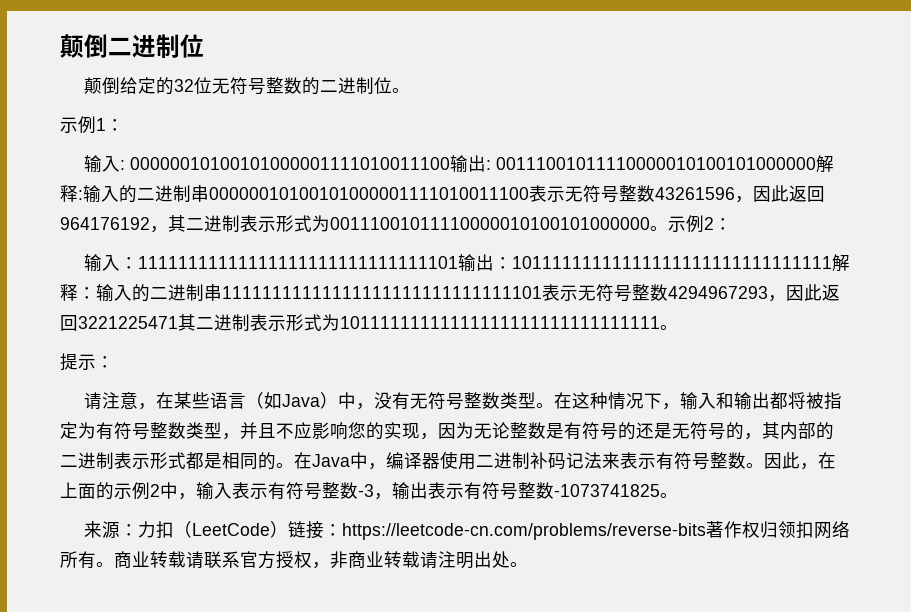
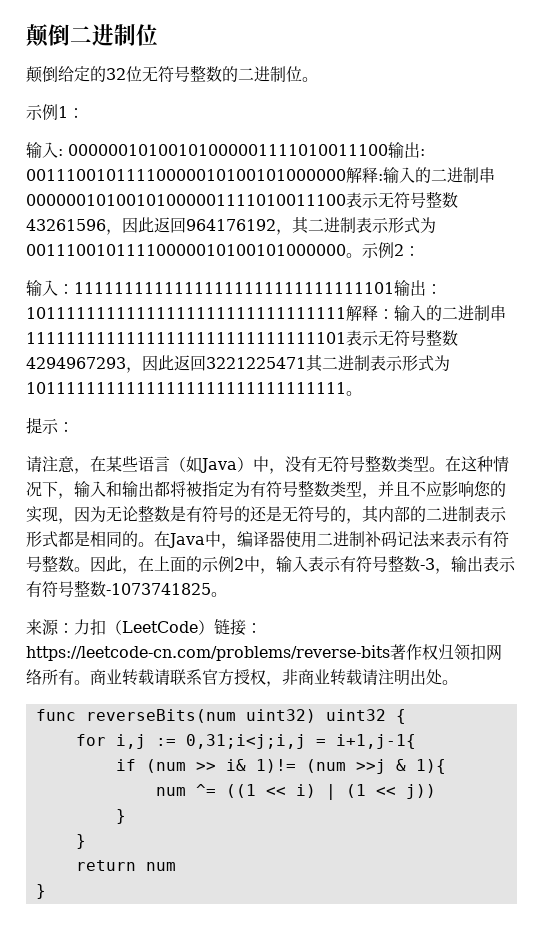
(528, 564) none -> [35,709,406,724] [75,734,416,749] [115,759,446,774] [155,784,436,800] [115,809,126,824] [75,834,86,849] [75,860,176,871] [35,884,46,899] // func reverseBits(num uint32) uint32 { // for i,j := 0,31;i<j;i,j = i+1,j-1{ // if (num >> i& 1)!= (num >>j & 1){ // num ^= ((1 << i) | (1 << j)) // } // } // return num // }

